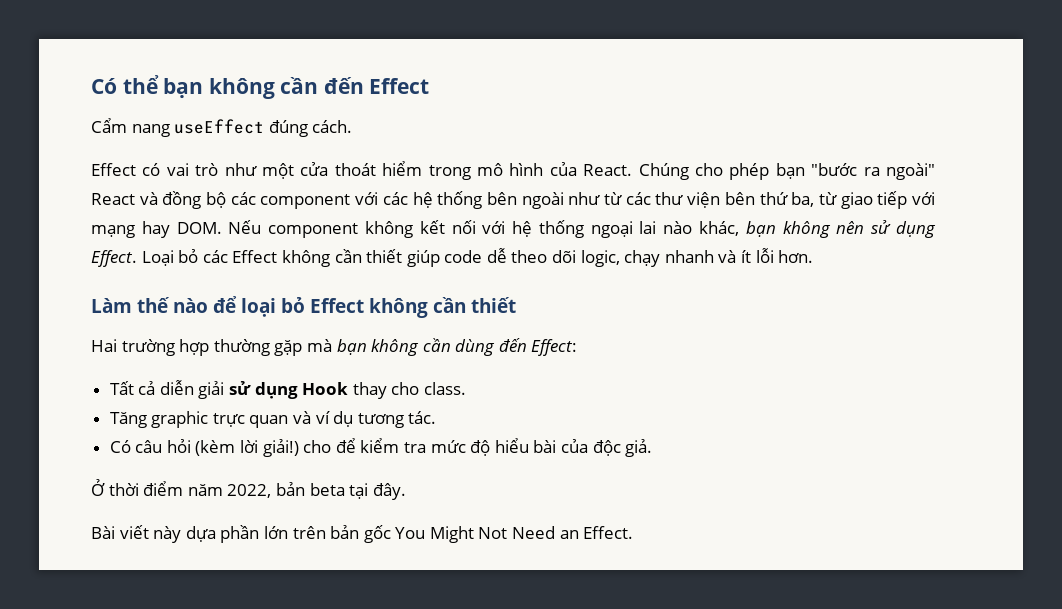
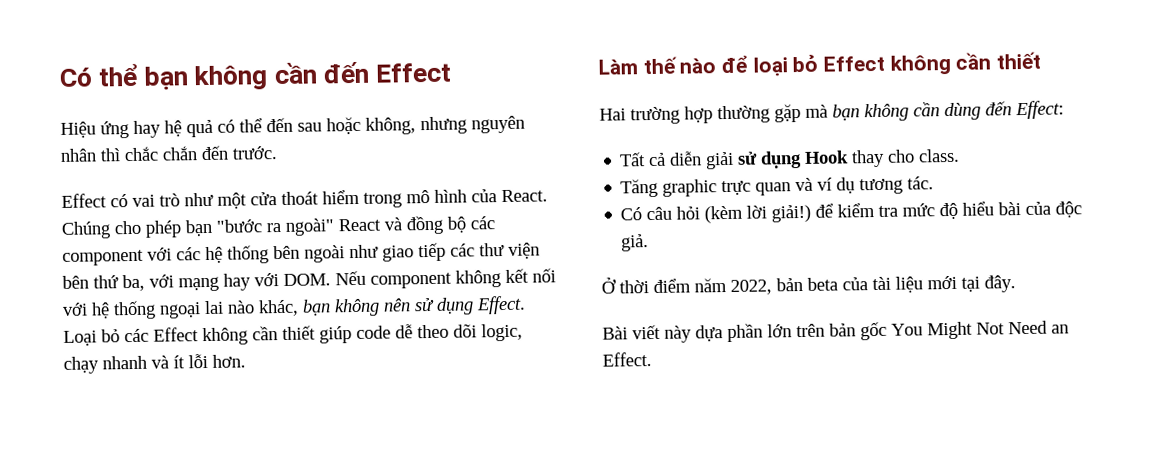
[91,118,353,137] Cẩm nang useEffect đúng cách. -> [60,115,525,139] [60,145,277,162] Hiệu ứng hay hệ quả có thể đến sau hoặc không, nhưng nguyên nhân thì chắc chắn đến trước.
[604,192,623,205] từ -> [382,242,446,262] giao tiếp
[818,191,908,209] từ giao tiếp -> (145, 283) none
(170, 229) none -> [254,273,279,287] với
[303,440,332,453] cho -> (812, 213) none
(345, 489) none -> [842,275,957,293] của tài liệu mới

